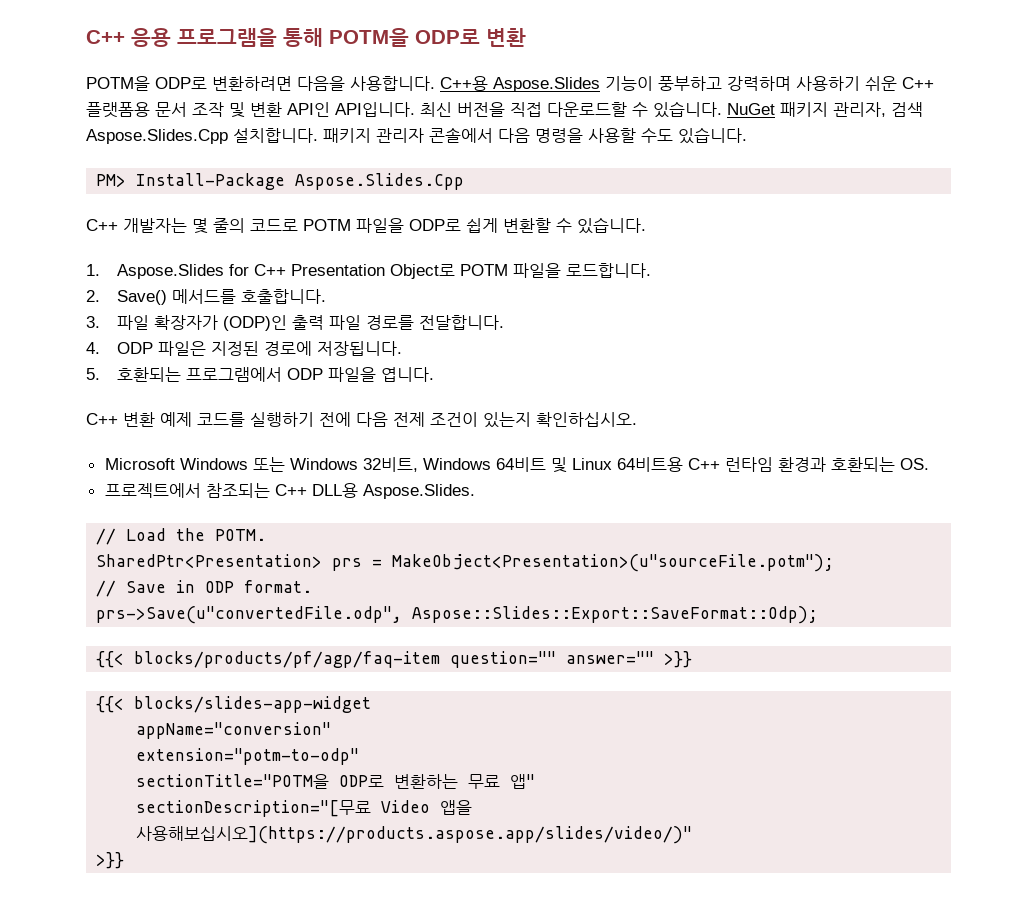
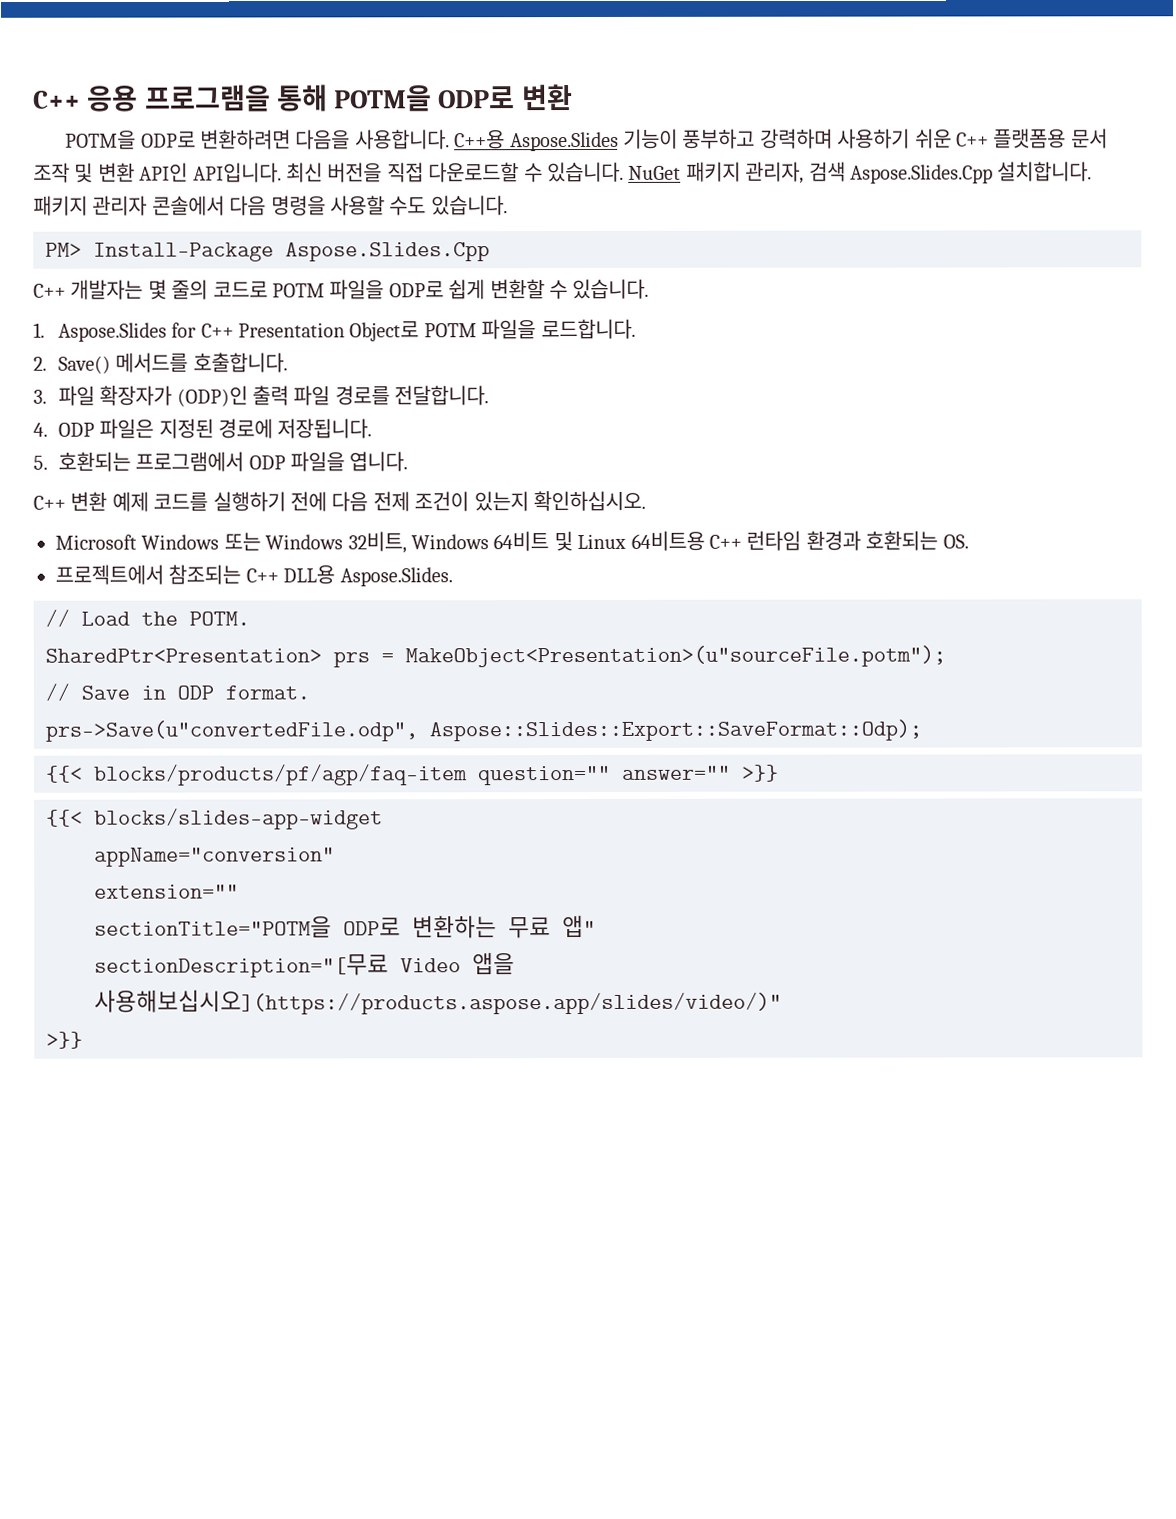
[136,748,360,765] extension="potm-to-odp" -> [94,884,239,899] extension=""

